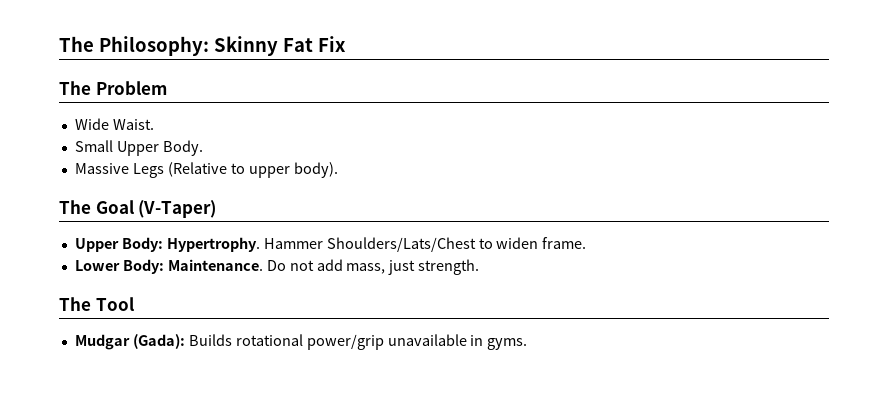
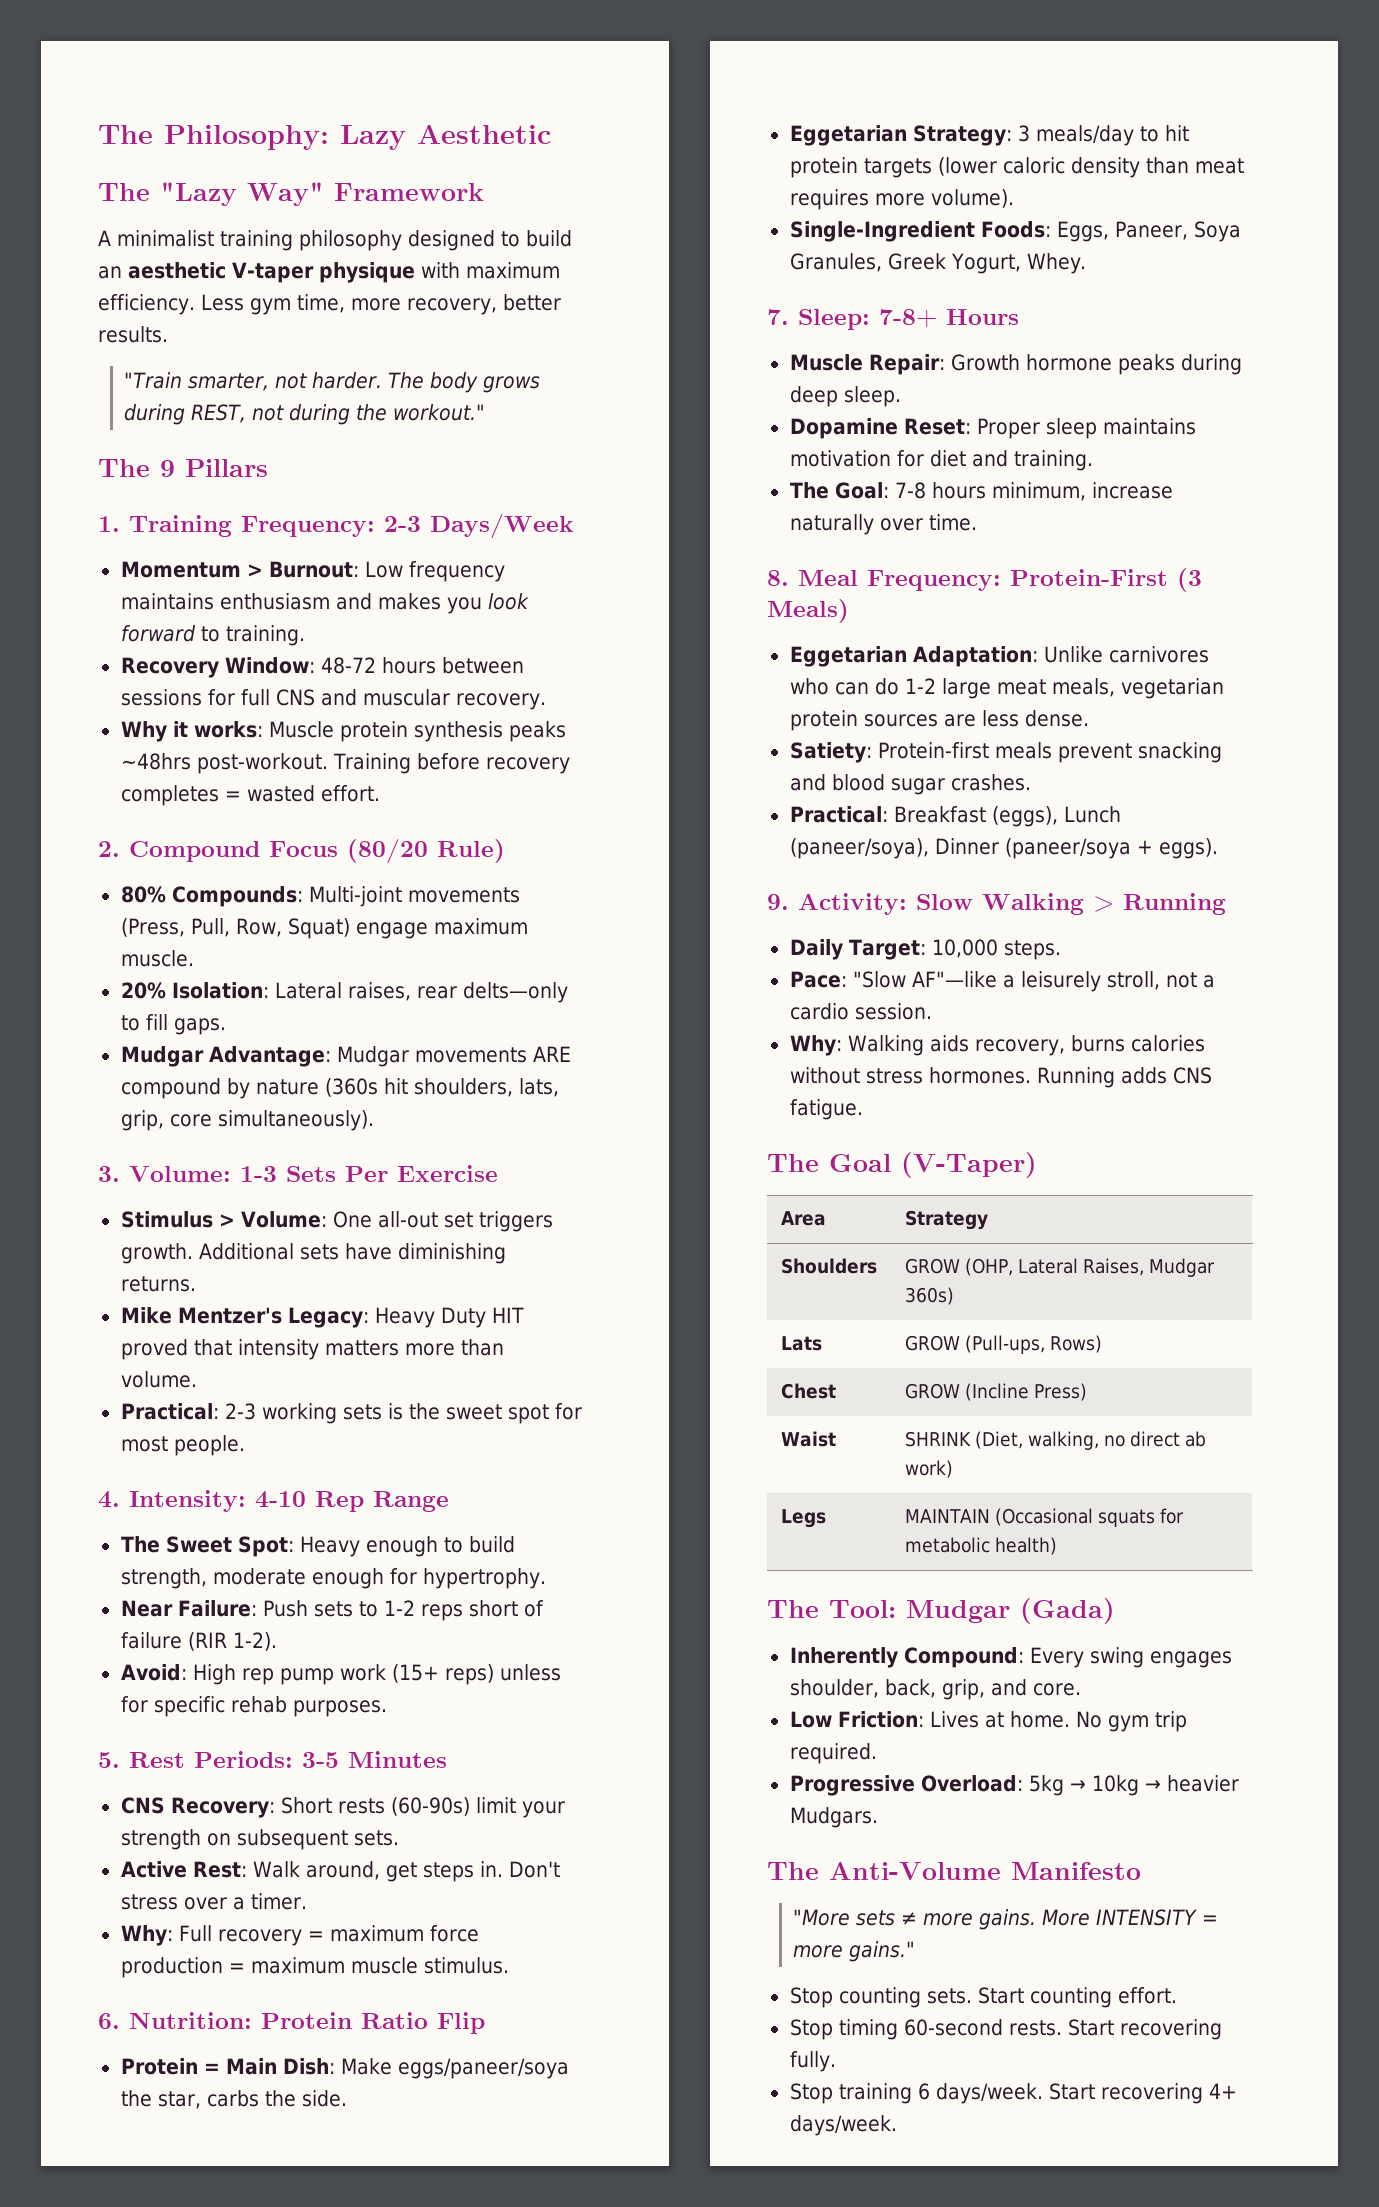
[213,36,346,56] [59,81,167,95] [74,118,154,130] [74,140,203,156] [74,162,338,178] [59,200,217,218] [74,237,587,252] [74,259,480,275] [59,297,134,311] [74,334,528,350] Skinny Fat Fix // The Problem // Wide Waist. // Small Upper Body. // Massive Legs (Relative to upper body). // The Goal (V-Taper) // Upper Body: Hypertrophy. Hammer Shoulders/Lats/Chest to widen frame. // Lower Body: Maintenance. Do not add mass, just strength. // The Tool // Mudgar (Gada): Builds rotational power/grip unavailable in gyms. -> [340,125,551,150] [98,182,484,206] [98,230,572,251] [98,262,560,283] [98,294,561,315] [98,326,168,343] [124,372,541,393] [124,404,486,425] [98,459,268,477] [98,514,574,539] [120,561,505,582] [120,593,529,614] [120,625,305,646] [120,657,524,678] [120,689,546,710] [120,721,566,742] [120,753,571,774] [120,785,380,806] [98,839,505,864] [120,886,520,907] [120,918,528,939] [120,950,194,967] [120,982,568,1003] [120,1014,226,1035] [120,1046,571,1067] [120,1078,559,1099] [120,1110,374,1131] [98,1165,498,1182] [120,1211,553,1232] [120,1243,506,1264] [120,1276,196,1292] [120,1307,524,1328] [120,1339,504,1360] [120,1371,197,1388] [120,1403,582,1424] [120,1435,245,1456] [98,1490,449,1512] [120,1536,515,1557] [120,1568,546,1589] [120,1600,544,1621] [120,1632,277,1651] [120,1664,561,1685] [120,1696,387,1717] [98,1751,447,1768] [120,1797,565,1818] [120,1829,399,1850] [120,1861,560,1882] [120,1893,307,1910] [120,1925,479,1946] [120,1957,509,1978] [98,2012,485,2034] [120,2058,569,2079] [120,2090,347,2109] [789,125,1189,146] [789,157,1244,178] [789,189,1014,210] [789,221,1241,242] [789,253,1087,274] [767,309,1019,330] [789,354,1242,375] [789,386,901,407] [789,418,1196,439] [789,450,1093,471] [789,482,1173,501] [789,514,977,535] [767,568,1202,592] [767,599,849,623] [789,646,1209,667] [789,678,1224,699] [789,710,1089,731] [789,742,1222,763] [789,774,1031,795] [789,806,1121,827] [789,838,1218,859] [767,893,1226,915] [789,939,1061,960] [789,971,1215,992] [789,1003,932,1020] [789,1035,1205,1056] [789,1067,1212,1088] [789,1099,863,1120] [767,1152,1037,1178] [780,1211,826,1226] [904,1210,988,1230] [780,1258,877,1274] [904,1258,1215,1277] [904,1287,954,1305] [780,1336,822,1351] [904,1335,1102,1354] [780,1383,836,1399] [904,1383,1087,1401] [780,1431,836,1447] [904,1431,1206,1450] [904,1460,953,1478] [780,1509,826,1528] [904,1508,1184,1527] [904,1537,1057,1555] [767,1598,1115,1624] [789,1647,1232,1668] [789,1679,1081,1700] [789,1711,1187,1732] [789,1743,877,1764] [789,1775,1239,1796] [789,1807,878,1828] [767,1862,1141,1880] [793,1909,1219,1930] [793,1941,916,1962] [789,1987,1177,2008] [789,2019,1222,2040] [789,2051,836,2072] [789,2083,1237,2104] [789,2115,897,2136] Lazy Aesthetic // The "Lazy Way" Framework // A minimalist training philosophy designed to build an aesthetic V-taper physique with maximum efficiency. Less gym time, more recovery, better results. // "Train smarter, not harder. The body grows during REST, not during the workout." // The 9 Pillars // 1. Training Frequency: 2-3 Days/Week // Momentum > Burnout: Low frequency maintains enthusiasm and makes you look forward to training. // Recovery Window: 48-72 hours between sessions for full CNS and muscular recovery. // Why it works: Muscle protein synthesis peaks ~48hrs post-workout. Training before recovery completes = wasted effort. // 2. Compound Focus (80/20 Rule) // 80% Compounds: Multi-joint movements (Press, Pull, Row, Squat) engage maximum muscle. // 20% Isolation: Lateral raises, rear delts—only to fill gaps. // Mudgar Advantage: Mudgar movements ARE compound by nature (360s hit shoulders, lats, grip, core simultaneously). // 3. Volume: 1-3 Sets Per Exercise // Stimulus > Volume: One all-out set triggers growth. Additional sets have diminishing returns. // Mike Mentzer's Legacy: Heavy Duty HIT proved that intensity matters more than volume. // Practical: 2-3 working sets is the sweet spot for most people. // 4. Intensity: 4-10 Rep Range // The Sweet Spot: Heavy enough to build strength, moderate enough for hypertrophy. // Near Failure: Push sets to 1-2 reps short of failure (RIR 1-2). // Avoid: High rep pump work (15+ reps) unless for specific rehab purposes. // 5. Rest Periods: 3-5 Minutes // CNS Recovery: Short rests (60-90s) limit your strength on subsequent sets. // Active Rest: Walk around, get steps in. Don't stress over a timer. // Why: Full recovery = maximum force production = maximum muscle stimulus. // 6. Nutrition: Protein Ratio Flip // Protein = Main Dish: Make eggs/paneer/soya the star, carbs the side. // Eggetarian Strategy: 3 meals/day to hit protein targets (lower caloric density than meat requires more volume). // Single-Ingredient Foods: Eggs, Paneer, Soya Granules, Greek Yogurt, Whey. // 7. Sleep: 7-8+ Hours // Muscle Repair: Growth hormone peaks during deep sleep. // Dopamine Reset: Proper sleep maintains motivation for diet and training. // The Goal: 7-8 hours minimum, increase naturally over time. // 8. Meal Frequency: Protein-First (3 Meals) // Eggetarian Adaptation: Unlike carnivores who can do 1-2 large meat meals, vegetarian protein sources are less dense. // Satiety: Protein-first meals prevent snacking and blood sugar crashes. // Practical: Breakfast (eggs), Lunch (paneer/soya), Dinner (paneer/soya + eggs). // 9. Activity: Slow Walking > Running // Daily Target: 10,000 steps. // Pace: "Slow AF"—like a leisurely stroll, not a cardio session. // Why: Walking aids recovery, burns calories without stress hormones. Running adds CNS fatigue. // The Goal (V-Taper) // Area | Strategy // Shoulders | GROW (OHP, Lateral Raises, Mudgar 360s) // Lats | GROW (Pull-ups, Rows) // Chest | GROW (Incline Press) // Waist | SHRINK (Diet, walking, no direct ab work) // Legs | MAINTAIN (Occasional squats for metabolic health) // The Tool: Mudgar (Gada) // Inherently Compound: Every swing engages shoulder, back, grip, and core. // Low Friction: Lives at home. No gym trip required. // Progressive Overload: 5kg → 10kg → heavier Mudgars. // The Anti-Volume Manifesto // "More sets ≠ more gains. More INTENSITY = more gains." // Stop counting sets. Start counting effort. // Stop timing 60-second rests. Start recovering fully. // Stop training 6 days/week. Start recovering 4+ days/week.

